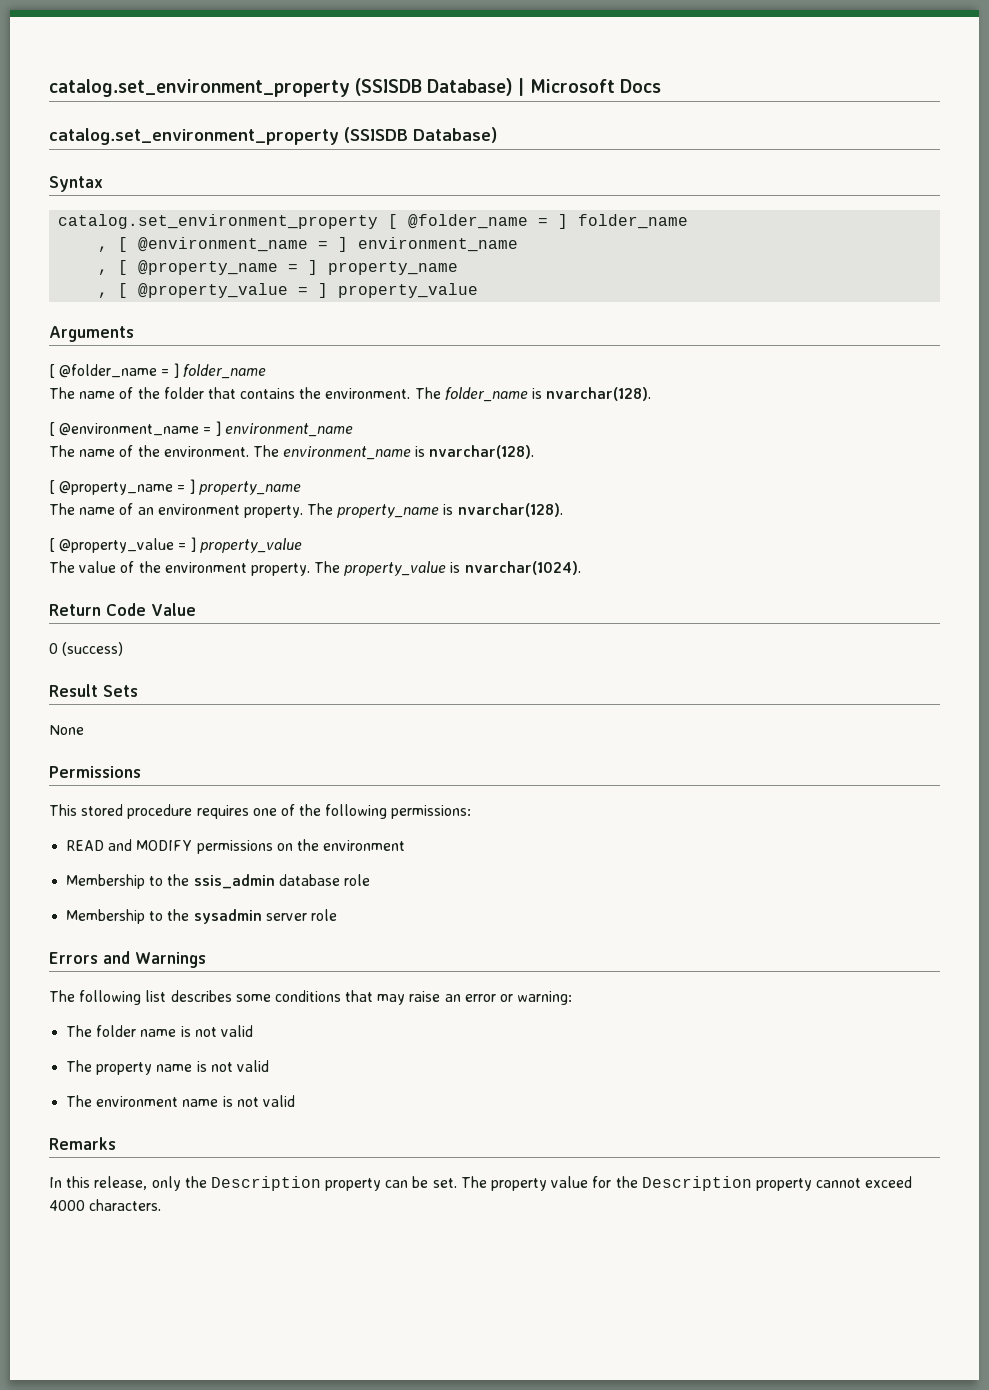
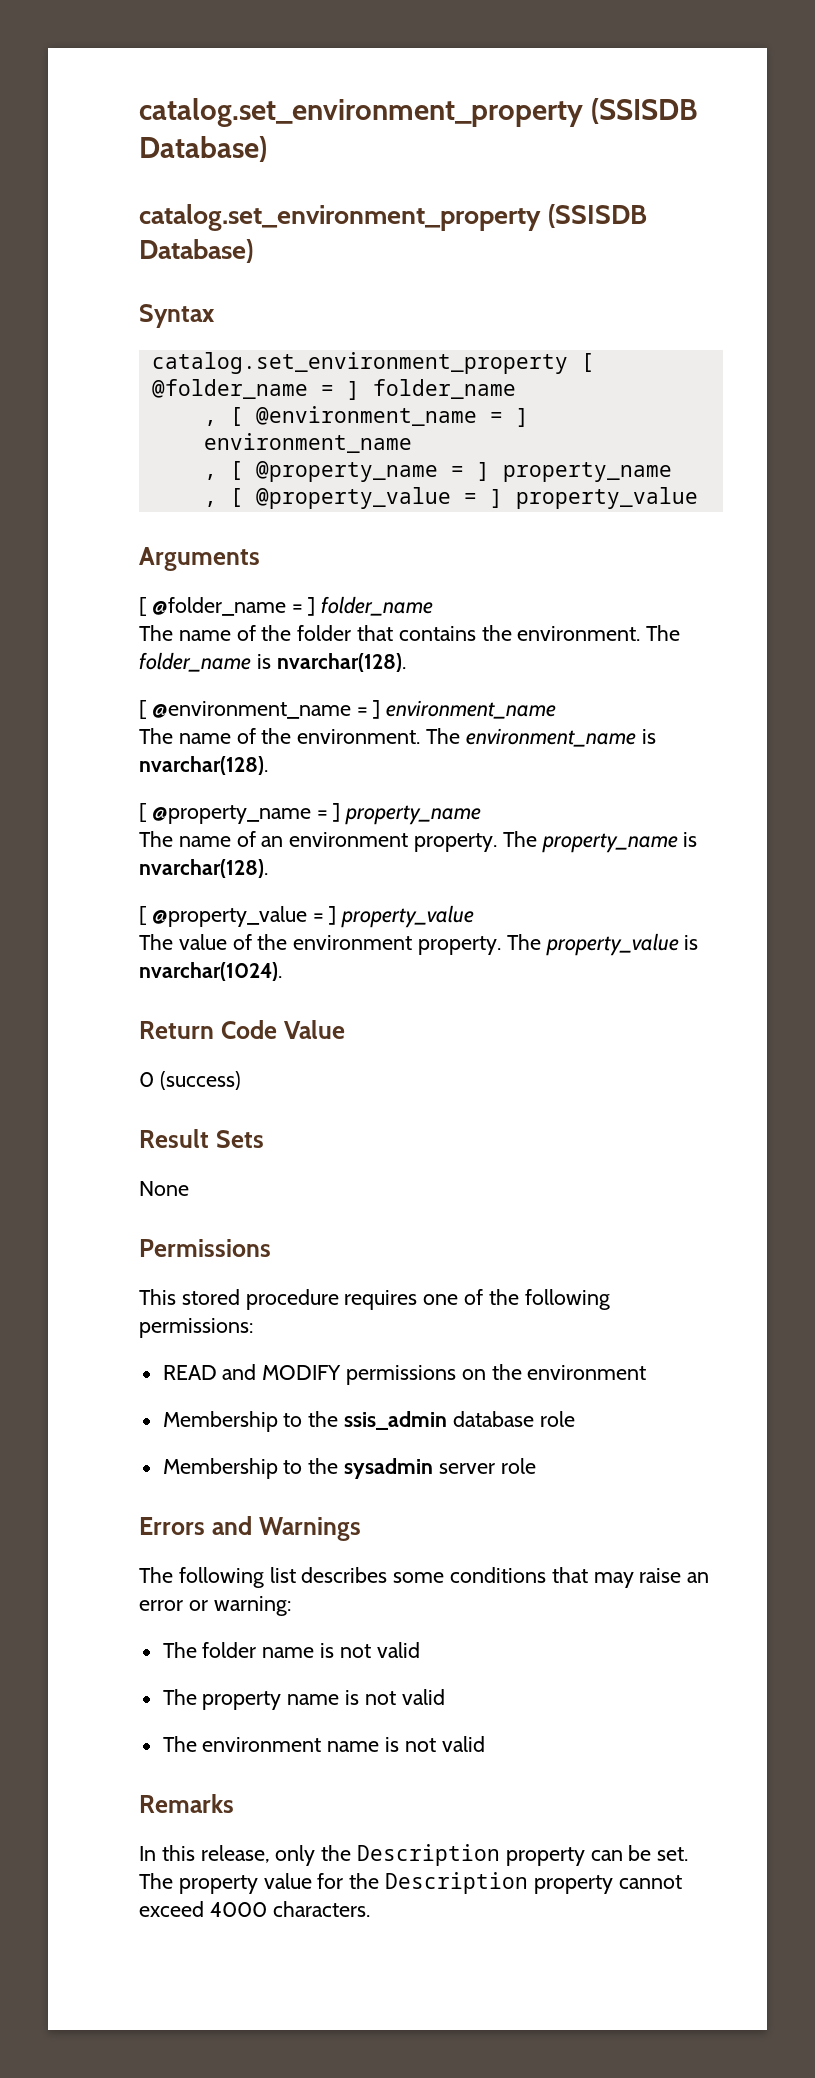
[49,78,661,97] catalog.set_environment_property (SSISDB Database) | Microsoft Docs -> [139,98,697,127] [139,136,267,162] catalog.set_environment_property (SSISDB Database)

